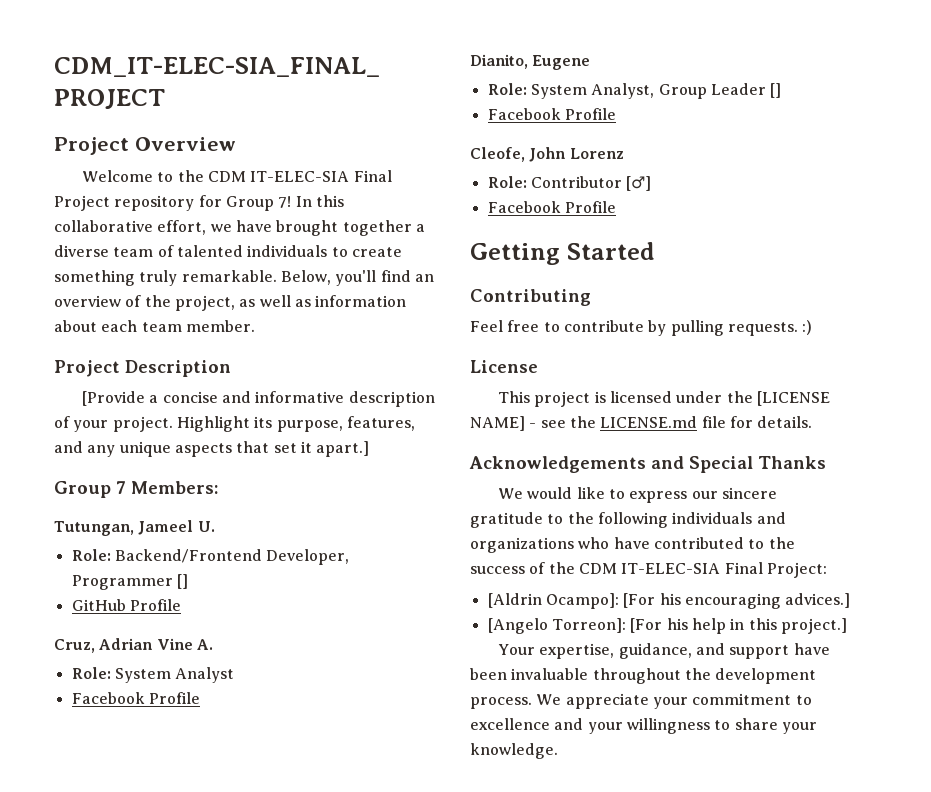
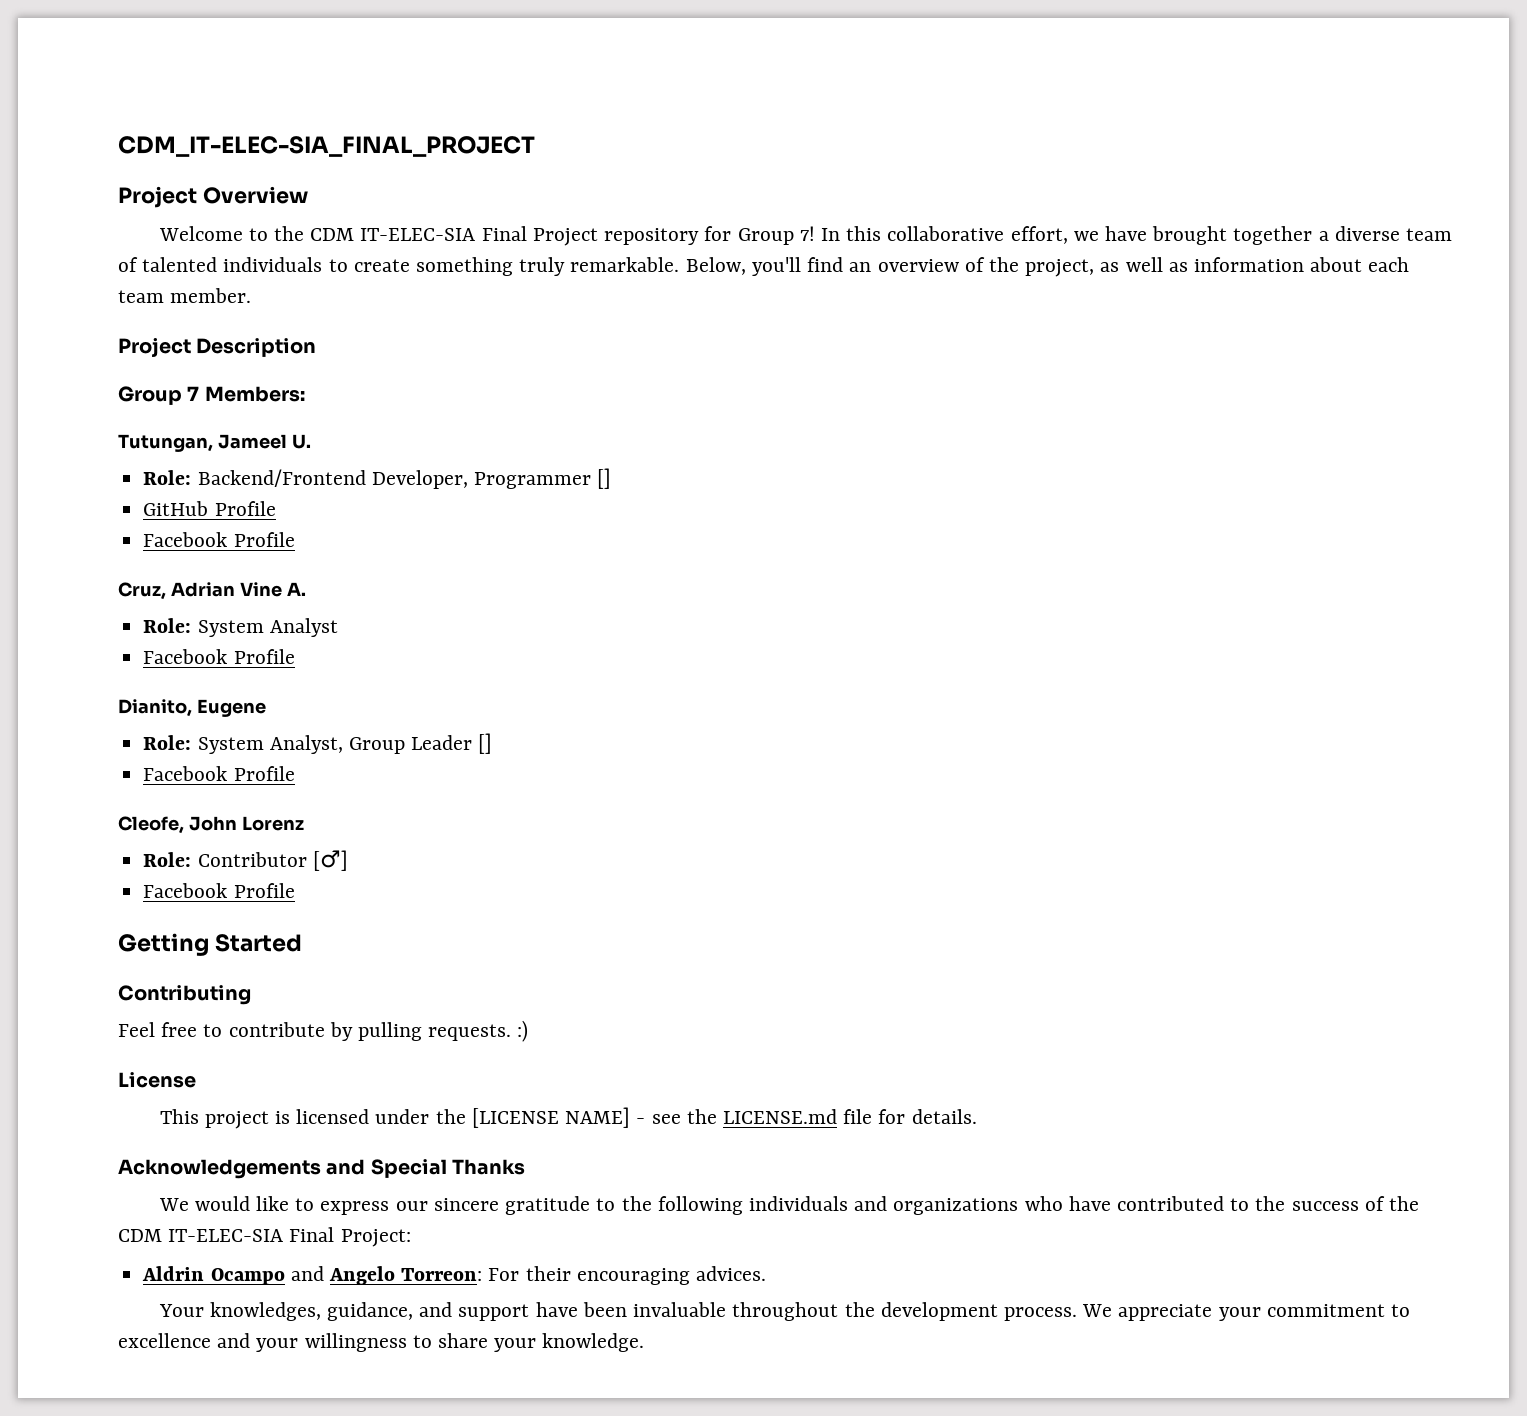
[82,391,435,407] [54,416,415,432] [54,441,370,457] // [Provide a concise and informative description of your project. Highlight its purpose, features, and any unique aspects that set it apart.] -> (317, 347) none
(181, 605) none -> [143,532,295,547] // Facebook Profile
[487,593,851,609] [487,618,847,634] [Aldrin Ocampo]: [For his encouraging advices.] // [Angelo Torreon]: [For his help in this project.] -> [142,1266,766,1285] Aldrin Ocampo and Angelo Torreon: For their encouraging advices.
[539,643,615,659] expertise, -> [209,1302,321,1321] knowledges,

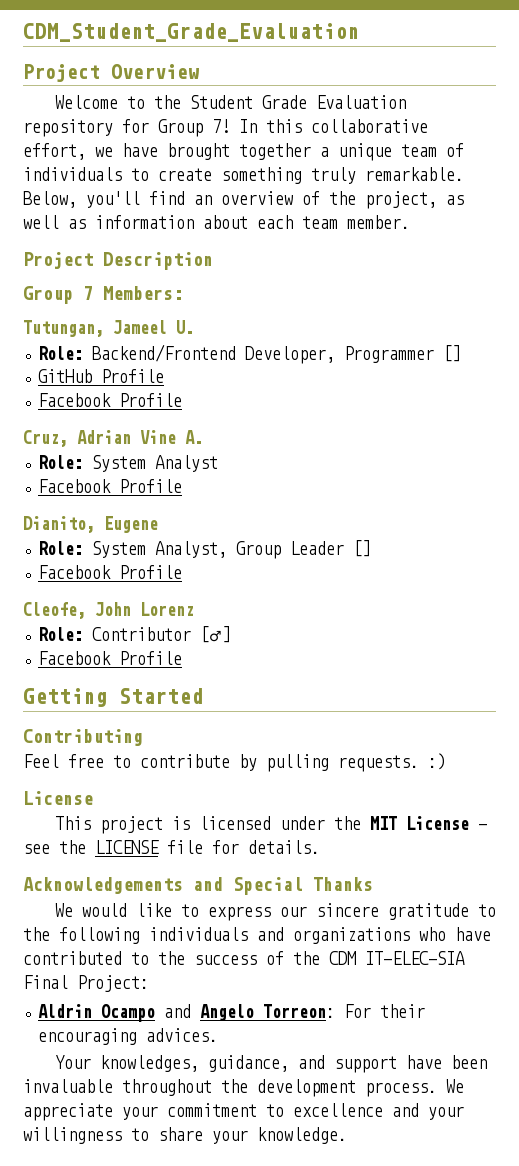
[118,136,535,157] CDM_IT-ELEC-SIA_FINAL_PROJECT -> [23,23,359,42] CDM_Student_Grade_Evaluation
[310,226,598,246] CDM IT-ELEC-SIA Final Project -> [189,95,406,109] Student Grade Evaluation
[1334,226,1400,241] diverse -> [338,143,392,161] unique
[142,257,218,272] talented -> (464, 150) none
[471,1107,631,1128] [LICENSE NAME] -> [369,816,469,830] MIT License
[722,1109,837,1124] LICENSE.md -> [95,840,159,854] LICENSE

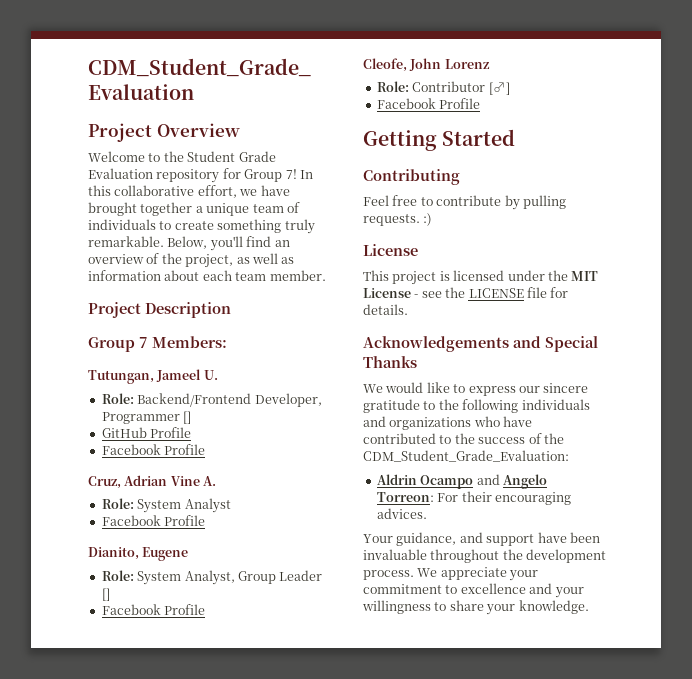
[329,951,465,965] [23,975,149,992] CDM IT-ELEC-SIA Final Project: -> [363,450,569,462] CDM_Student_Grade_Evaluation:
[99,1055,199,1072] knowledges, -> (393, 538) none

